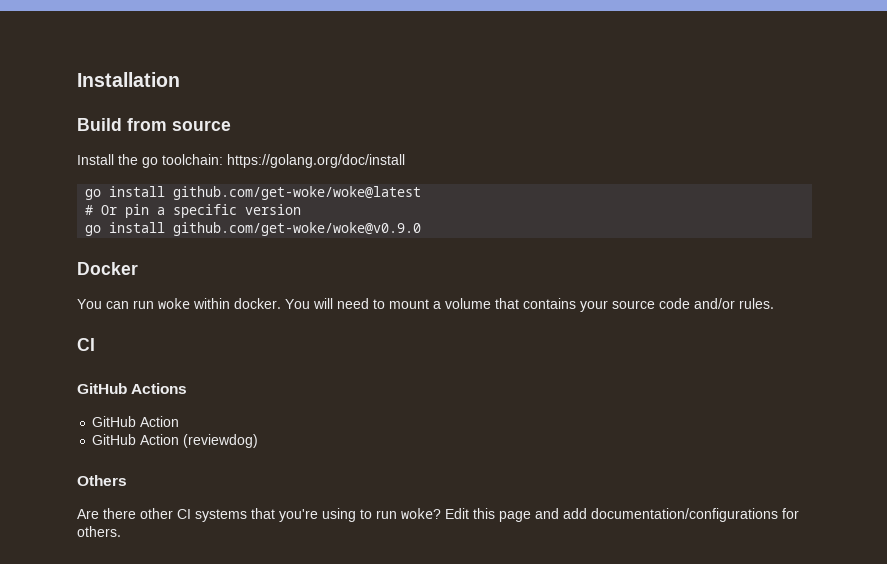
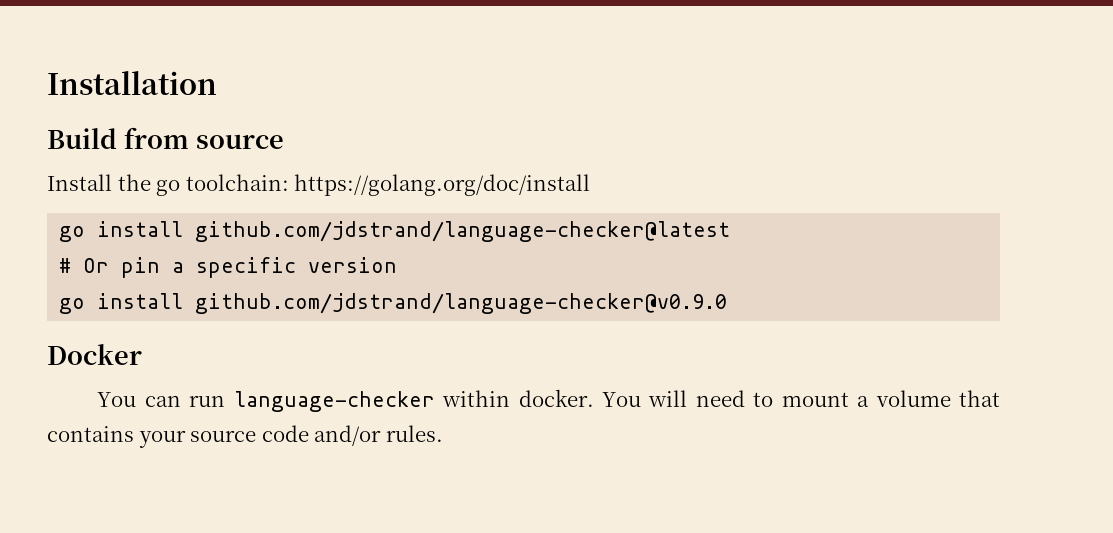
[173,186,422,200] github.com/get-woke/woke@latest -> [195,221,731,242] github.com/jdstrand/language-checker@latest
[173,222,422,236] github.com/get-woke/woke@v0.9.0 -> [195,293,728,314] github.com/jdstrand/language-checker@v0.9.0
[158,298,190,309] woke -> [233,391,435,412] language-checker
[77,338,95,351] [77,383,188,394] [92,416,180,427] [92,434,259,448] [77,475,127,486] [77,508,799,522] [77,526,121,537] // CI // GitHub Actions // GitHub Action // GitHub Action (reviewdog) // Others // Are there other CI systems that you're using to run woke? Edit this page and add documentation/configurations for others. -> (443, 433) none

